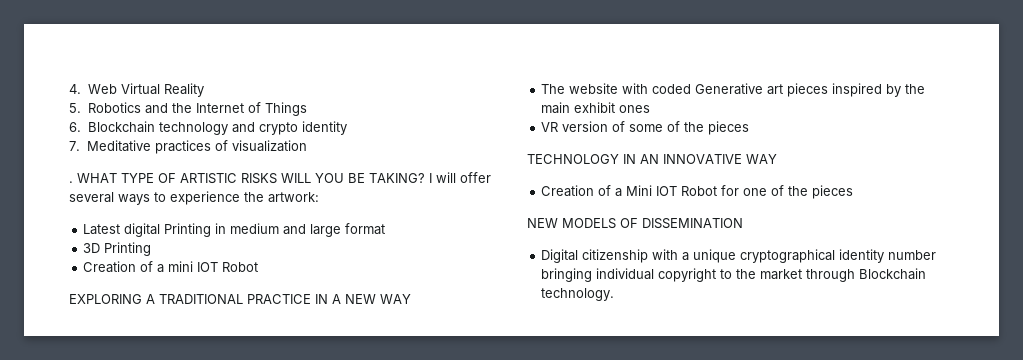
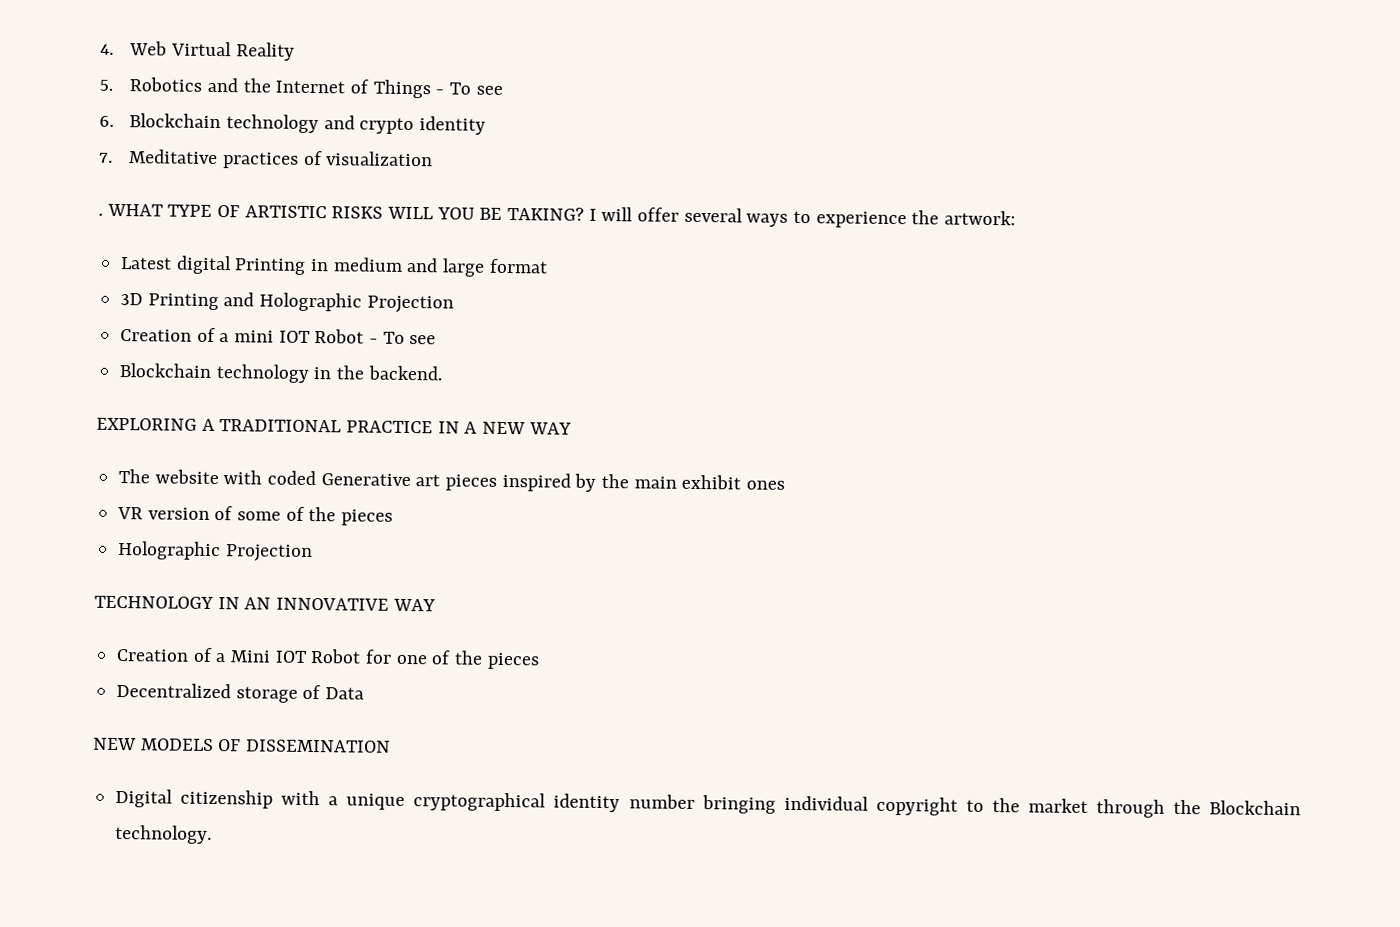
(307, 109) none -> [435,82,503,95] - To see
(152, 249) none -> [223,292,454,314] and Holographic Projection
(259, 267) none -> [369,331,437,345] [119,363,442,383] - To see // Blockchain technology in the backend.
(750, 128) none -> [117,541,313,563] // Holographic Projection
(854, 192) none -> [116,683,365,703] // Decentralized storage of Data
(856, 275) none -> [1172,799,1201,815] the

